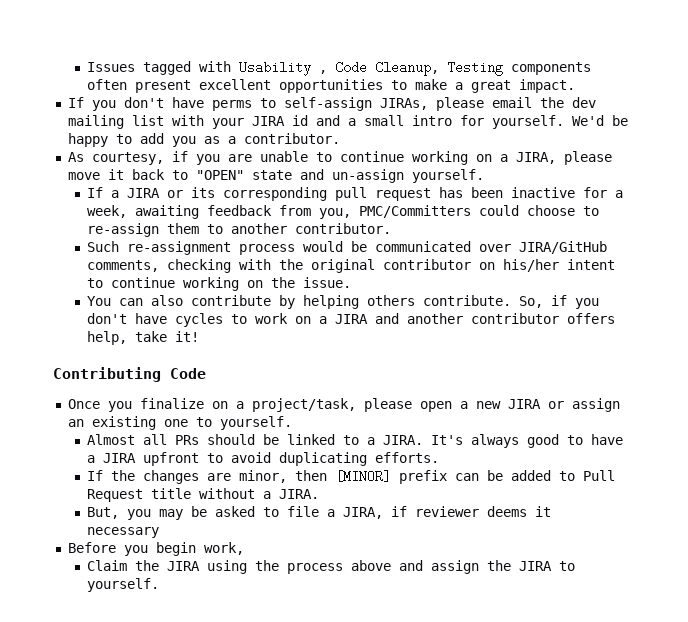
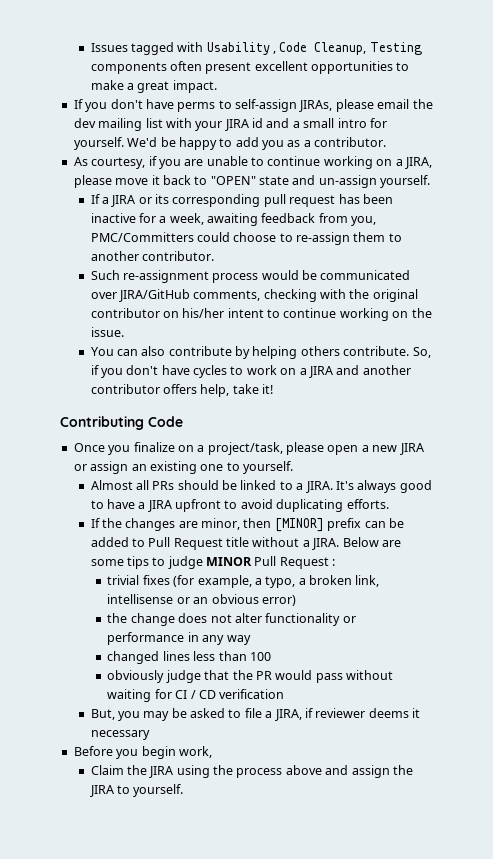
(319, 494) none -> [342,537,401,547] [90,556,336,569] [107,575,380,588] [107,594,296,606] [107,613,356,626] [107,632,251,645] [107,651,271,664] [107,670,394,683] [107,689,285,702] Below are some tips to judge MINOR Pull Request : // trivial fixes (for example, a typo, a broken link, intellisense or an obvious error) // the change does not alter functionality or performance in any way // changed lines less than 100 // obviously judge that the PR would pass without waiting for CI / CD verification

